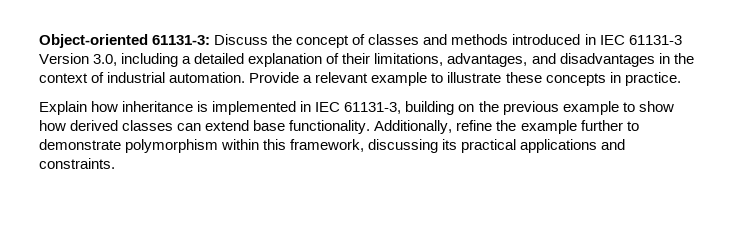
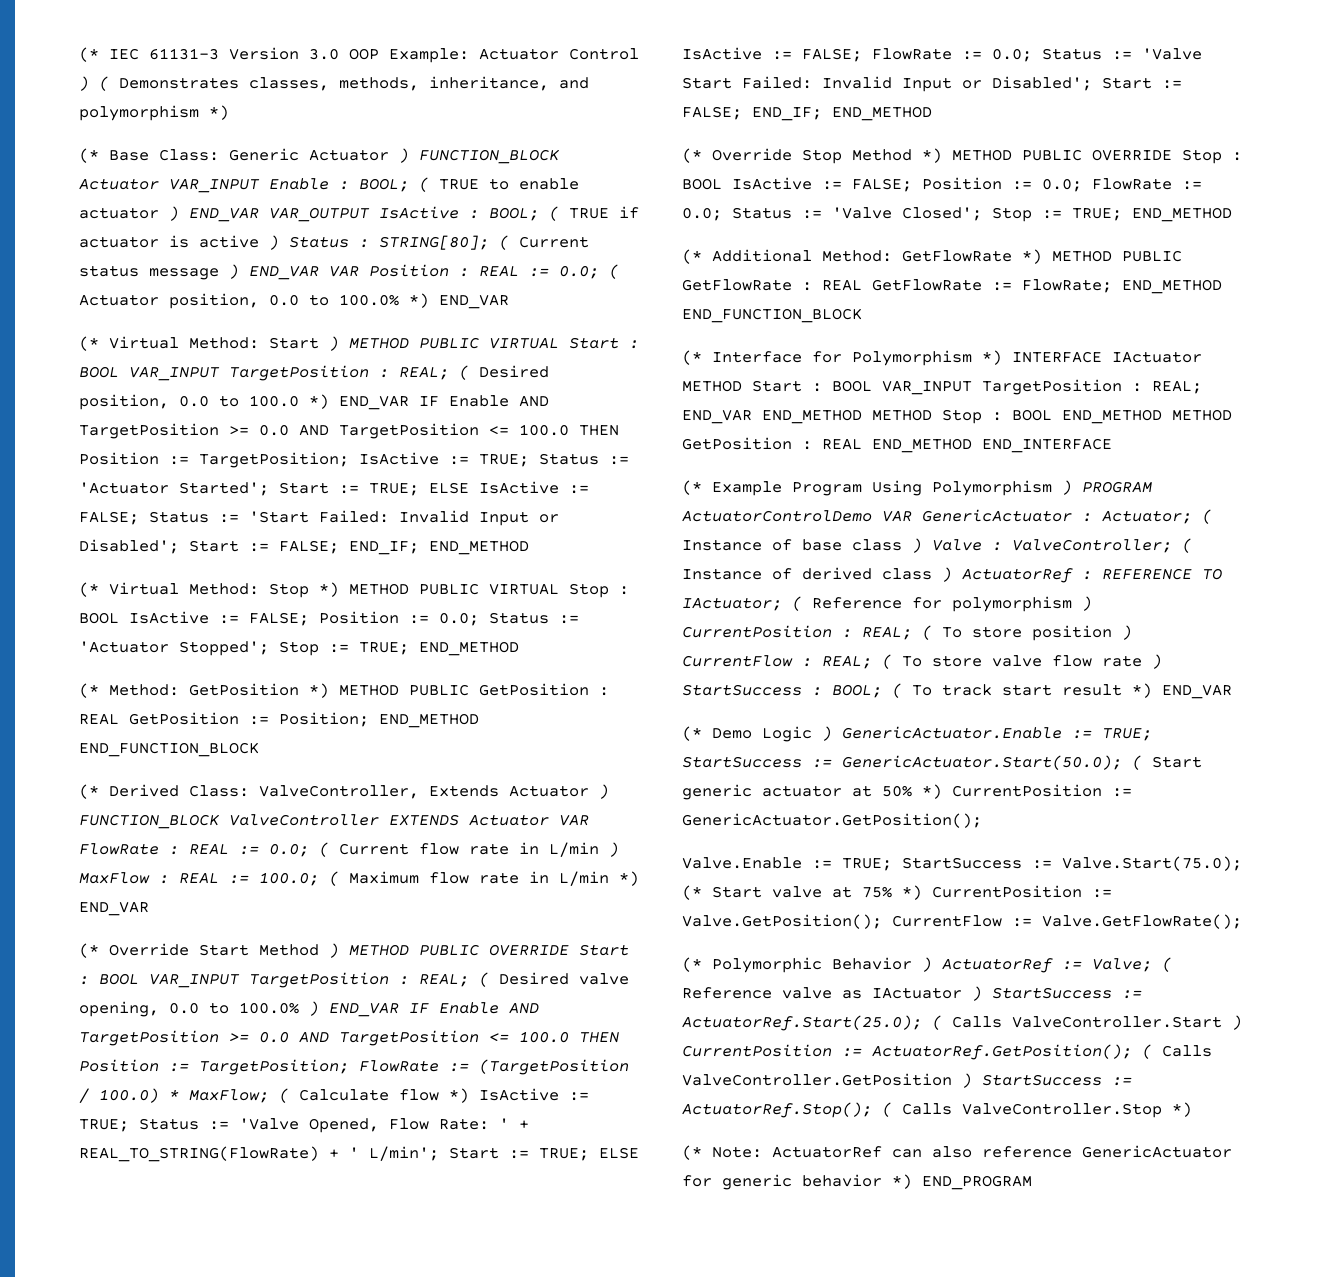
[39,34,682,48] [39,53,694,67] [39,72,681,86] [39,101,674,115] [39,120,639,134] [39,139,626,153] [39,158,115,169] Object-oriented 61131-3: Discuss the concept of classes and methods introduced in IEC 61131-3 Version 3.0, including a detailed explanation of their limitations, advantages, and disadvantages in the context of industrial automation. Provide a relevant example to illustrate these concepts in practice. // Explain how inheritance is implemented in IEC 61131-3, building on the previous example to show how derived classes can extend base functionality. Additionally, refine the example further to demonstrate polymorphism within this framework, discussing its practical applications and constraints. -> [79,47,639,63] [79,76,589,91] [79,105,229,121] [79,148,560,164] [79,177,579,193] [79,206,639,222] [79,235,589,250] [79,264,619,280] [79,293,509,309] [79,336,639,351] [79,365,549,381] [79,394,549,410] [79,423,619,439] [79,452,629,468] [79,481,589,496] [79,510,559,526] [79,539,529,555] [79,582,629,598] [79,611,579,626] [79,641,519,656] [79,683,609,698] [79,712,479,728] [79,742,259,757] [79,784,609,799] [79,814,589,829] [79,842,619,857] [79,871,639,886] [79,901,149,916] [79,943,629,958] [79,972,629,988] [79,1001,539,1017] [79,1030,619,1046] [79,1059,629,1075] [79,1088,589,1103] [79,1118,529,1133] [79,1146,639,1162] [682,47,1202,62] [682,76,1182,92] [682,106,932,121] [682,148,1242,164] [682,177,1202,192] [682,207,1232,222] [682,249,1182,264] [682,279,1222,294] [682,308,862,323] [682,350,1202,366] [682,379,1202,395] [682,409,1232,424] [682,437,1112,453] [682,480,1152,496] [682,509,1212,524] [682,538,1192,553] [682,567,1222,583] [682,596,1092,612] [682,625,1132,641] [682,654,1162,669] [682,683,1232,699] [682,726,1152,742] [682,755,1202,770] [682,784,1132,800] [682,813,982,828] [682,856,1242,871] [682,885,1112,900] [682,914,1242,929] [682,957,1172,973] [682,986,1142,1001] [682,1015,1242,1031] [682,1044,1212,1060] [682,1073,1132,1088] [682,1102,1192,1118] [682,1145,1232,1160] [682,1174,1032,1190] (* IEC 61131-3 Version 3.0 OOP Example: Actuator Control ) ( Demonstrates classes, methods, inheritance, and polymorphism *) // (* Base Class: Generic Actuator ) FUNCTION_BLOCK Actuator VAR_INPUT Enable : BOOL; ( TRUE to enable actuator ) END_VAR VAR_OUTPUT IsActive : BOOL; ( TRUE if actuator is active ) Status : STRING[80]; ( Current status message ) END_VAR VAR Position : REAL := 0.0; ( Actuator position, 0.0 to 100.0% *) END_VAR // (* Virtual Method: Start ) METHOD PUBLIC VIRTUAL Start : BOOL VAR_INPUT TargetPosition : REAL; ( Desired position, 0.0 to 100.0 *) END_VAR IF Enable AND TargetPosition >= 0.0 AND TargetPosition <= 100.0 THEN Position := TargetPosition; IsActive := TRUE; Status := 'Actuator Started'; Start := TRUE; ELSE IsActive := FALSE; Status := 'Start Failed: Invalid Input or Disabled'; Start := FALSE; END_IF; END_METHOD // (* Virtual Method: Stop *) METHOD PUBLIC VIRTUAL Stop : BOOL IsActive := FALSE; Position := 0.0; Status := 'Actuator Stopped'; Stop := TRUE; END_METHOD // (* Method: GetPosition *) METHOD PUBLIC GetPosition : REAL GetPosition := Position; END_METHOD END_FUNCTION_BLOCK // (* Derived Class: ValveController, Extends Actuator ) FUNCTION_BLOCK ValveController EXTENDS Actuator VAR FlowRate : REAL := 0.0; ( Current flow rate in L/min ) MaxFlow : REAL := 100.0; ( Maximum flow rate in L/min *) END_VAR // (* Override Start Method ) METHOD PUBLIC OVERRIDE Start : BOOL VAR_INPUT TargetPosition : REAL; ( Desired valve opening, 0.0 to 100.0% ) END_VAR IF Enable AND TargetPosition >= 0.0 AND TargetPosition <= 100.0 THEN Position := TargetPosition; FlowRate := (TargetPosition / 100.0) * MaxFlow; ( Calculate flow *) IsActive := TRUE; Status := 'Valve Opened, Flow Rate: ' + REAL_TO_STRING(FlowRate) + ' L/min'; Start := TRUE; ELSE IsActive := FALSE; FlowRate := 0.0; Status := 'Valve Start Failed: Invalid Input or Disabled'; Start := FALSE; END_IF; END_METHOD // (* Override Stop Method *) METHOD PUBLIC OVERRIDE Stop : BOOL IsActive := FALSE; Position := 0.0; FlowRate := 0.0; Status := 'Valve Closed'; Stop := TRUE; END_METHOD // (* Additional Method: GetFlowRate *) METHOD PUBLIC GetFlowRate : REAL GetFlowRate := FlowRate; END_METHOD END_FUNCTION_BLOCK // (* Interface for Polymorphism *) INTERFACE IActuator METHOD Start : BOOL VAR_INPUT TargetPosition : REAL; END_VAR END_METHOD METHOD Stop : BOOL END_METHOD METHOD GetPosition : REAL END_METHOD END_INTERFACE // (* Example Program Using Polymorphism ) PROGRAM ActuatorControlDemo VAR GenericActuator : Actuator; ( Instance of base class ) Valve : ValveController; ( Instance of derived class ) ActuatorRef : REFERENCE TO IActuator; ( Reference for polymorphism ) CurrentPosition : REAL; ( To store position ) CurrentFlow : REAL; ( To store valve flow rate ) StartSuccess : BOOL; ( To track start result *) END_VAR // (* Demo Logic ) GenericActuator.Enable := TRUE; StartSuccess := GenericActuator.Start(50.0); ( Start generic actuator at 50% *) CurrentPosition := GenericActuator.GetPosition(); // Valve.Enable := TRUE; StartSuccess := Valve.Start(75.0); (* Start valve at 75% *) CurrentPosition := Valve.GetPosition(); CurrentFlow := Valve.GetFlowRate(); // (* Polymorphic Behavior ) ActuatorRef := Valve; ( Reference valve as IActuator ) StartSuccess := ActuatorRef.Start(25.0); ( Calls ValveController.Start ) CurrentPosition := ActuatorRef.GetPosition(); ( Calls ValveController.GetPosition ) StartSuccess := ActuatorRef.Stop(); ( Calls ValveController.Stop *) // (* Note: ActuatorRef can also reference GenericActuator for generic behavior *) END_PROGRAM

